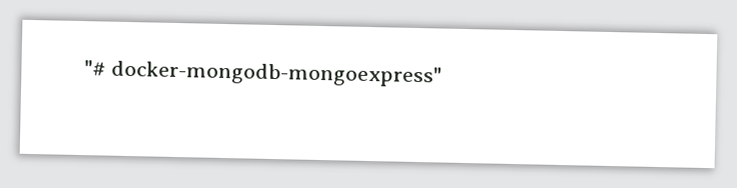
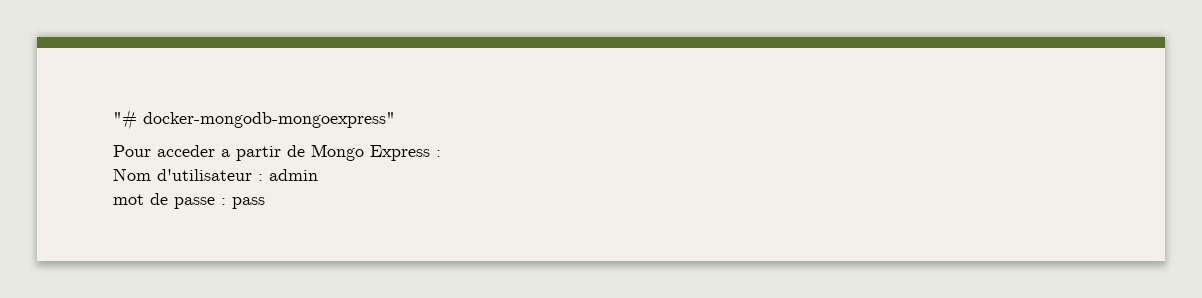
(442, 74) none -> [113,144,441,161] [113,168,318,181] [113,193,265,209] // Pour acceder a partir de Mongo Express : // Nom d'utilisateur : admin // mot de passe : pass

